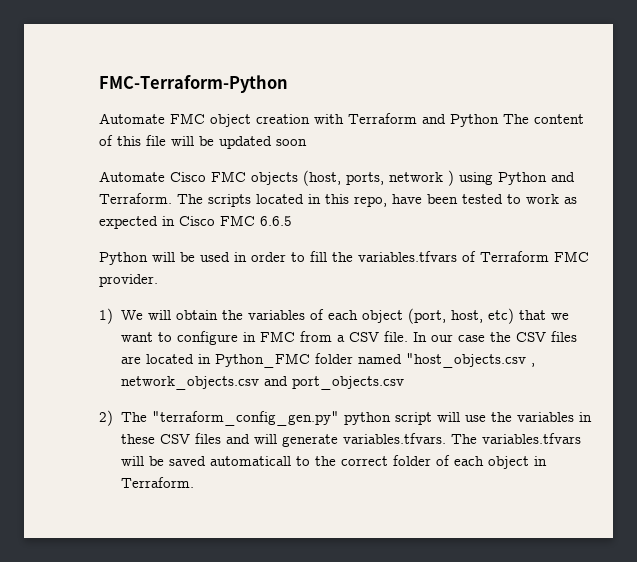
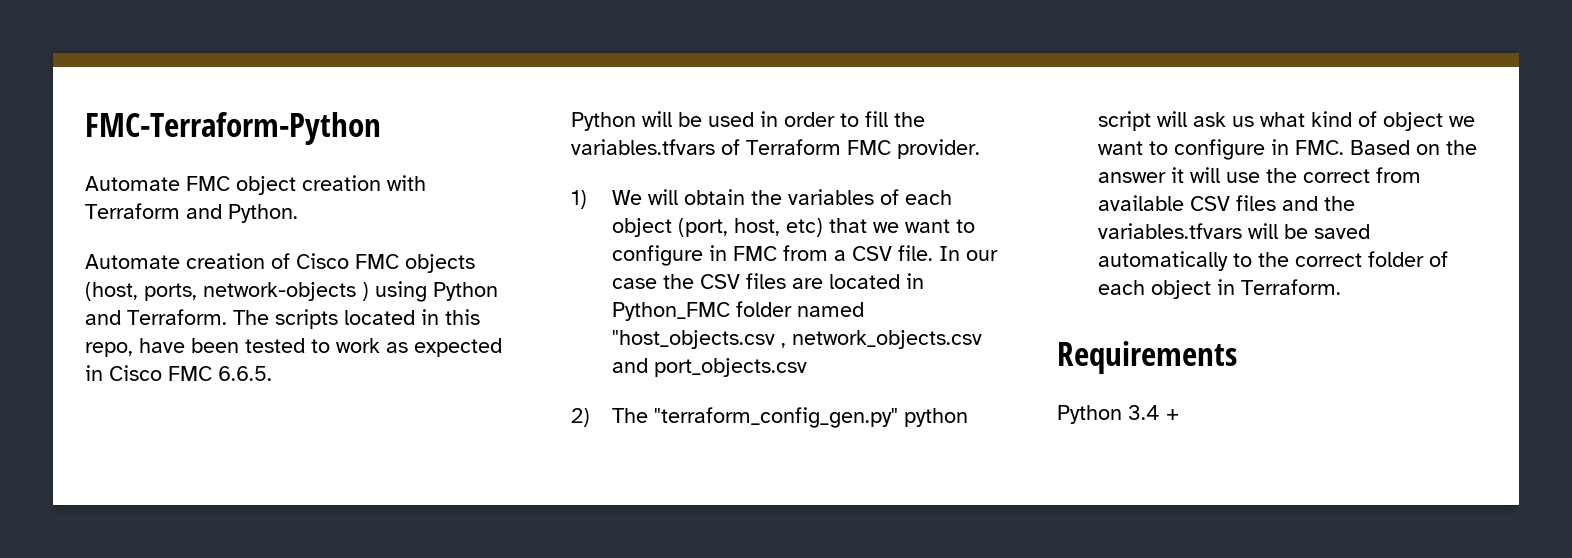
[450,114,584,127] [99,135,307,149] [99,171,165,182] Python The content of this file will be updated soon // Automate -> [228,204,298,223] [85,253,290,269] Python. // Automate creation of
[389,172,443,182] network -> [203,282,356,301] network-objects
[260,216,292,226] 6.6.5 -> [218,366,272,381] 6.6.5.
[464,412,592,422] [120,433,477,447] use the variables in these CSV files and will generate variables.tfvars. The -> [1192,111,1475,131] [1097,139,1477,160] [1097,167,1421,183] [1097,195,1355,211] ask us what kind of object we want to configure in FMC. Based on the answer it will use the correct from available CSV files and the
[209,456,291,466] automaticall -> [1097,251,1228,271] automatically
(194, 482) none -> [1057,341,1237,374] [1057,405,1179,424] // Requirements // Python 3.4 +

